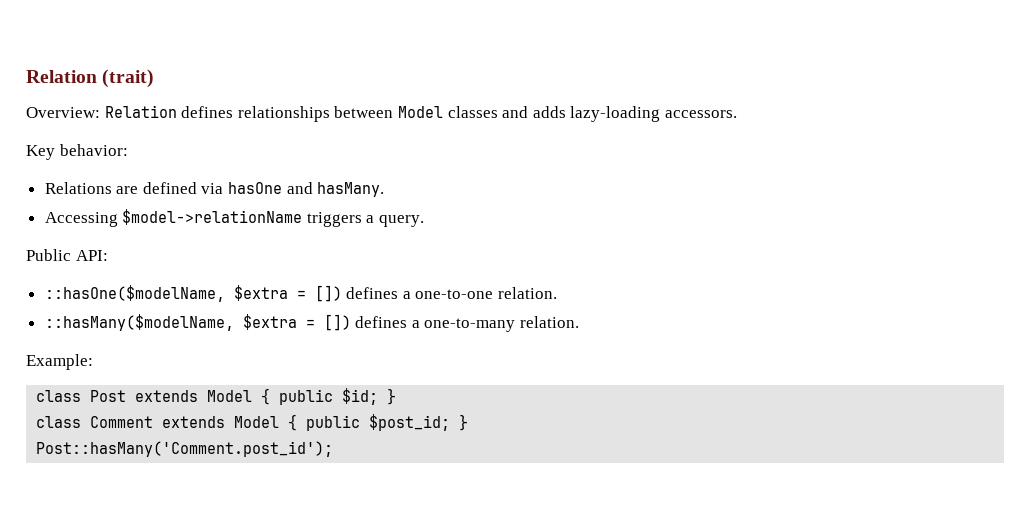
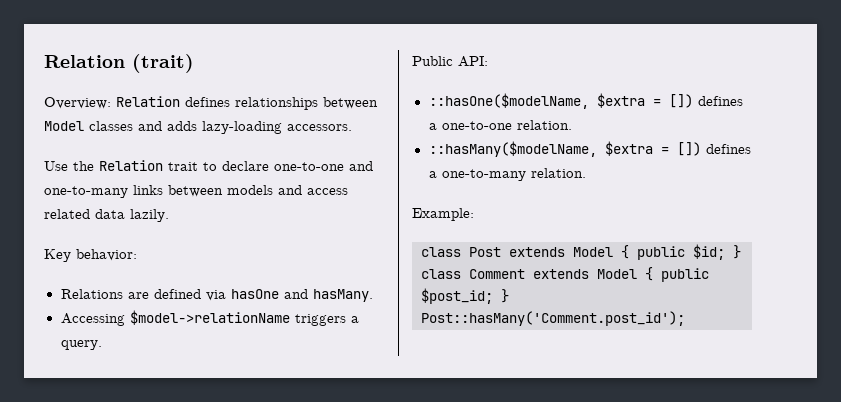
(737, 114) none -> [44,160,373,171] [44,185,348,198] [44,209,169,222] // Use the Relation trait to declare one-to-one and one-to-many links between models and access related data lazily.

